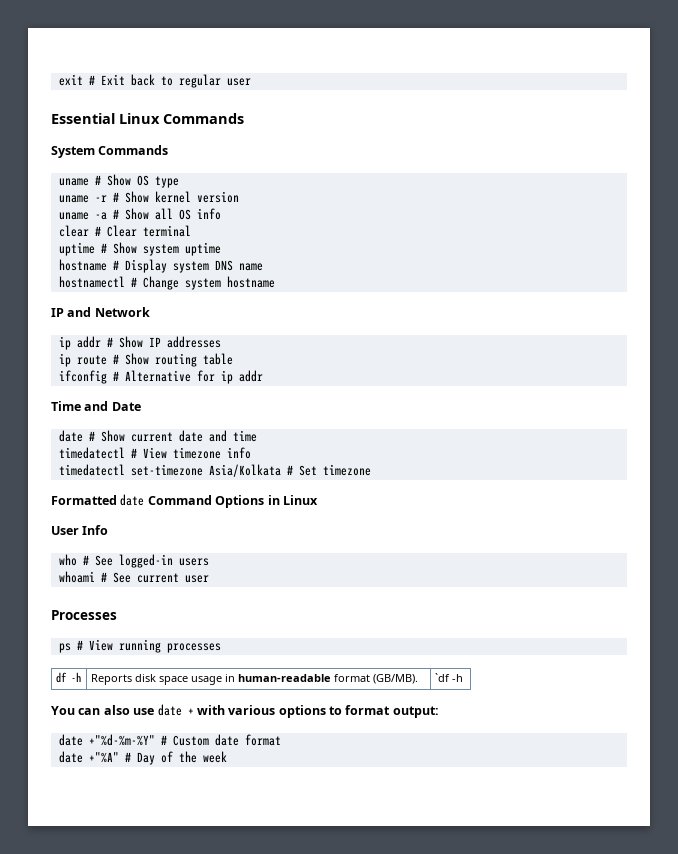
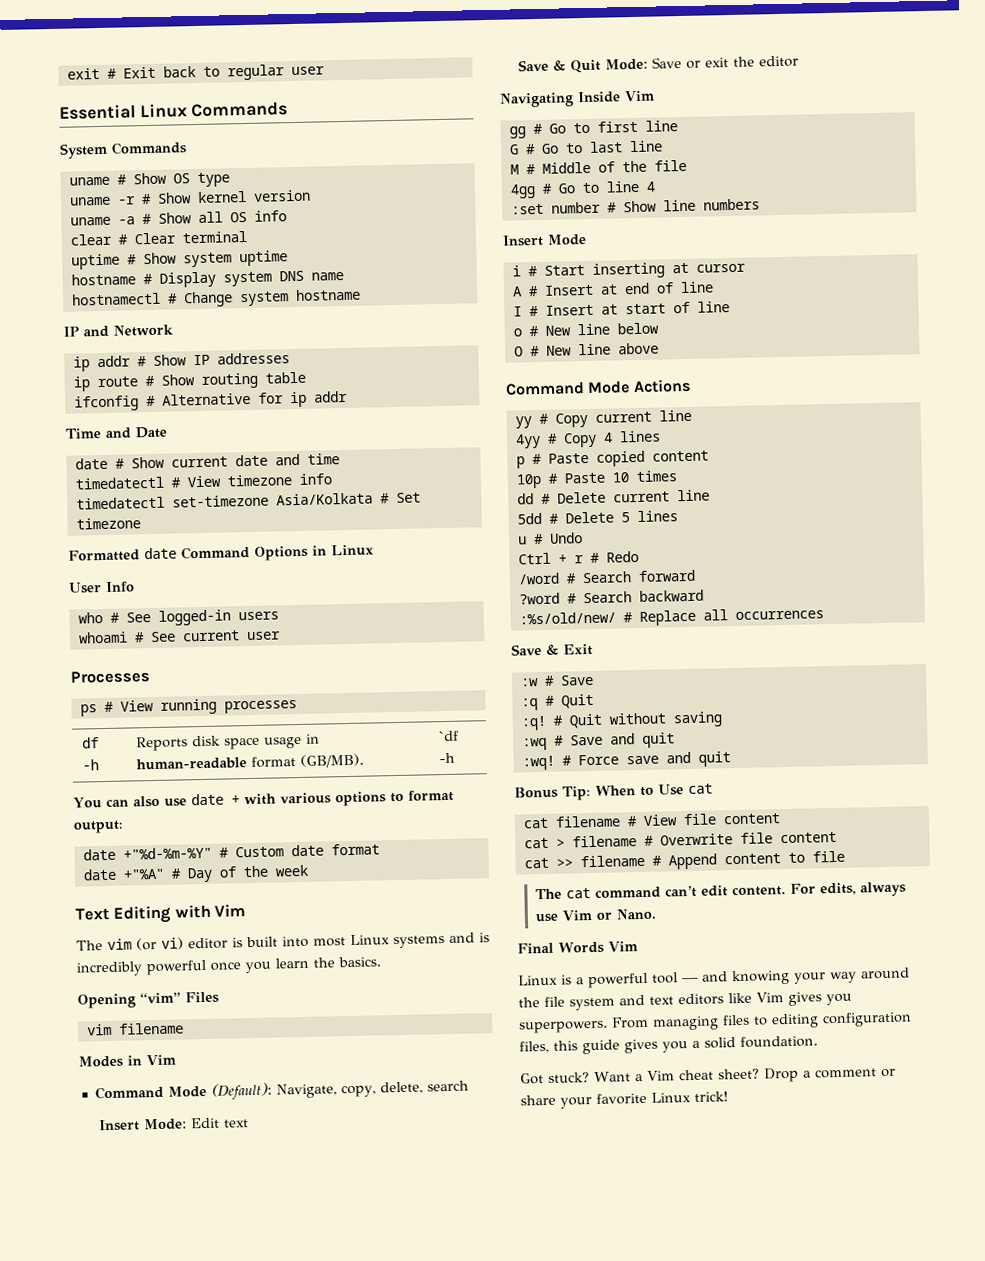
(227, 757) none -> [75,904,247,924] [76,932,490,951] [76,956,381,977] [77,991,219,1009] [86,1022,184,1036] [78,1054,176,1068] [94,1080,469,1100] [98,1117,249,1132] [517,55,799,74] [499,90,655,108] [508,120,678,139] [508,140,663,155] [509,159,687,175] [509,180,655,199] [510,198,760,215] [502,233,587,247] [511,262,746,279] [511,281,714,297] [512,301,730,317] [512,322,659,337] [513,342,659,357] [505,378,691,396] [514,409,692,429] [514,430,661,449] [515,450,709,469] [515,470,677,489] [516,489,710,505] [516,510,678,525] [517,532,583,545] [517,550,639,565] [517,569,696,585] [518,589,704,605] [518,609,824,626] [511,643,593,656] [519,674,594,687] [520,693,594,711] [520,711,723,731] [521,732,675,751] [521,751,731,771] [514,783,713,801] [522,813,781,829] [523,831,837,849] [523,850,845,870] [534,881,906,900] [534,908,656,923] [517,941,638,954] [518,967,910,989] [518,991,852,1011] [519,1011,912,1034] [519,1035,818,1055] [520,1067,896,1085] [520,1091,728,1109] // Text Editing with Vim // The vim (or vi) editor is built into most Linux systems and is incredibly powerful once you learn the basics. // Opening “vim” Files // vim filename // Modes in Vim // Command Mode (Default): Navigate, copy, delete, search // Insert Mode: Edit text // Save & Quit Mode: Save or exit the editor // Navigating Inside Vim // gg # Go to first line // G # Go to last line // M # Middle of the file // 4gg # Go to line 4 // :set number # Show line numbers // Insert Mode // i # Start inserting at cursor // A # Insert at end of line // I # Insert at start of line // o # New line below // O # New line above // Command Mode Actions // yy # Copy current line // 4yy # Copy 4 lines // p # Paste copied content // 10p # Paste 10 times // dd # Delete current line // 5dd # Delete 5 lines // u # Undo // Ctrl + r # Redo // /word # Search forward // ?word # Search backward // :%s/old/new/ # Replace all occurrences // Save & Exit // :w # Save // :q # Quit // :q! # Quit without saving // :wq # Save and quit // :wq! # Force save and quit // Bonus Tip: When to Use cat // cat filename # View file content // cat > filename # Overwrite file content // cat >> filename # Append content to file // The cat command can’t edit content. For edits, always use Vim or Nano. // Final Words Vim // Linux is a powerful tool — and knowing your way around the file system and text editors like Vim gives you superpowers. From managing files to editing configuration files, this guide gives you a solid foundation. // Got stuck? Want a Vim cheat sheet? Drop a comment or share your favorite Linux trick!

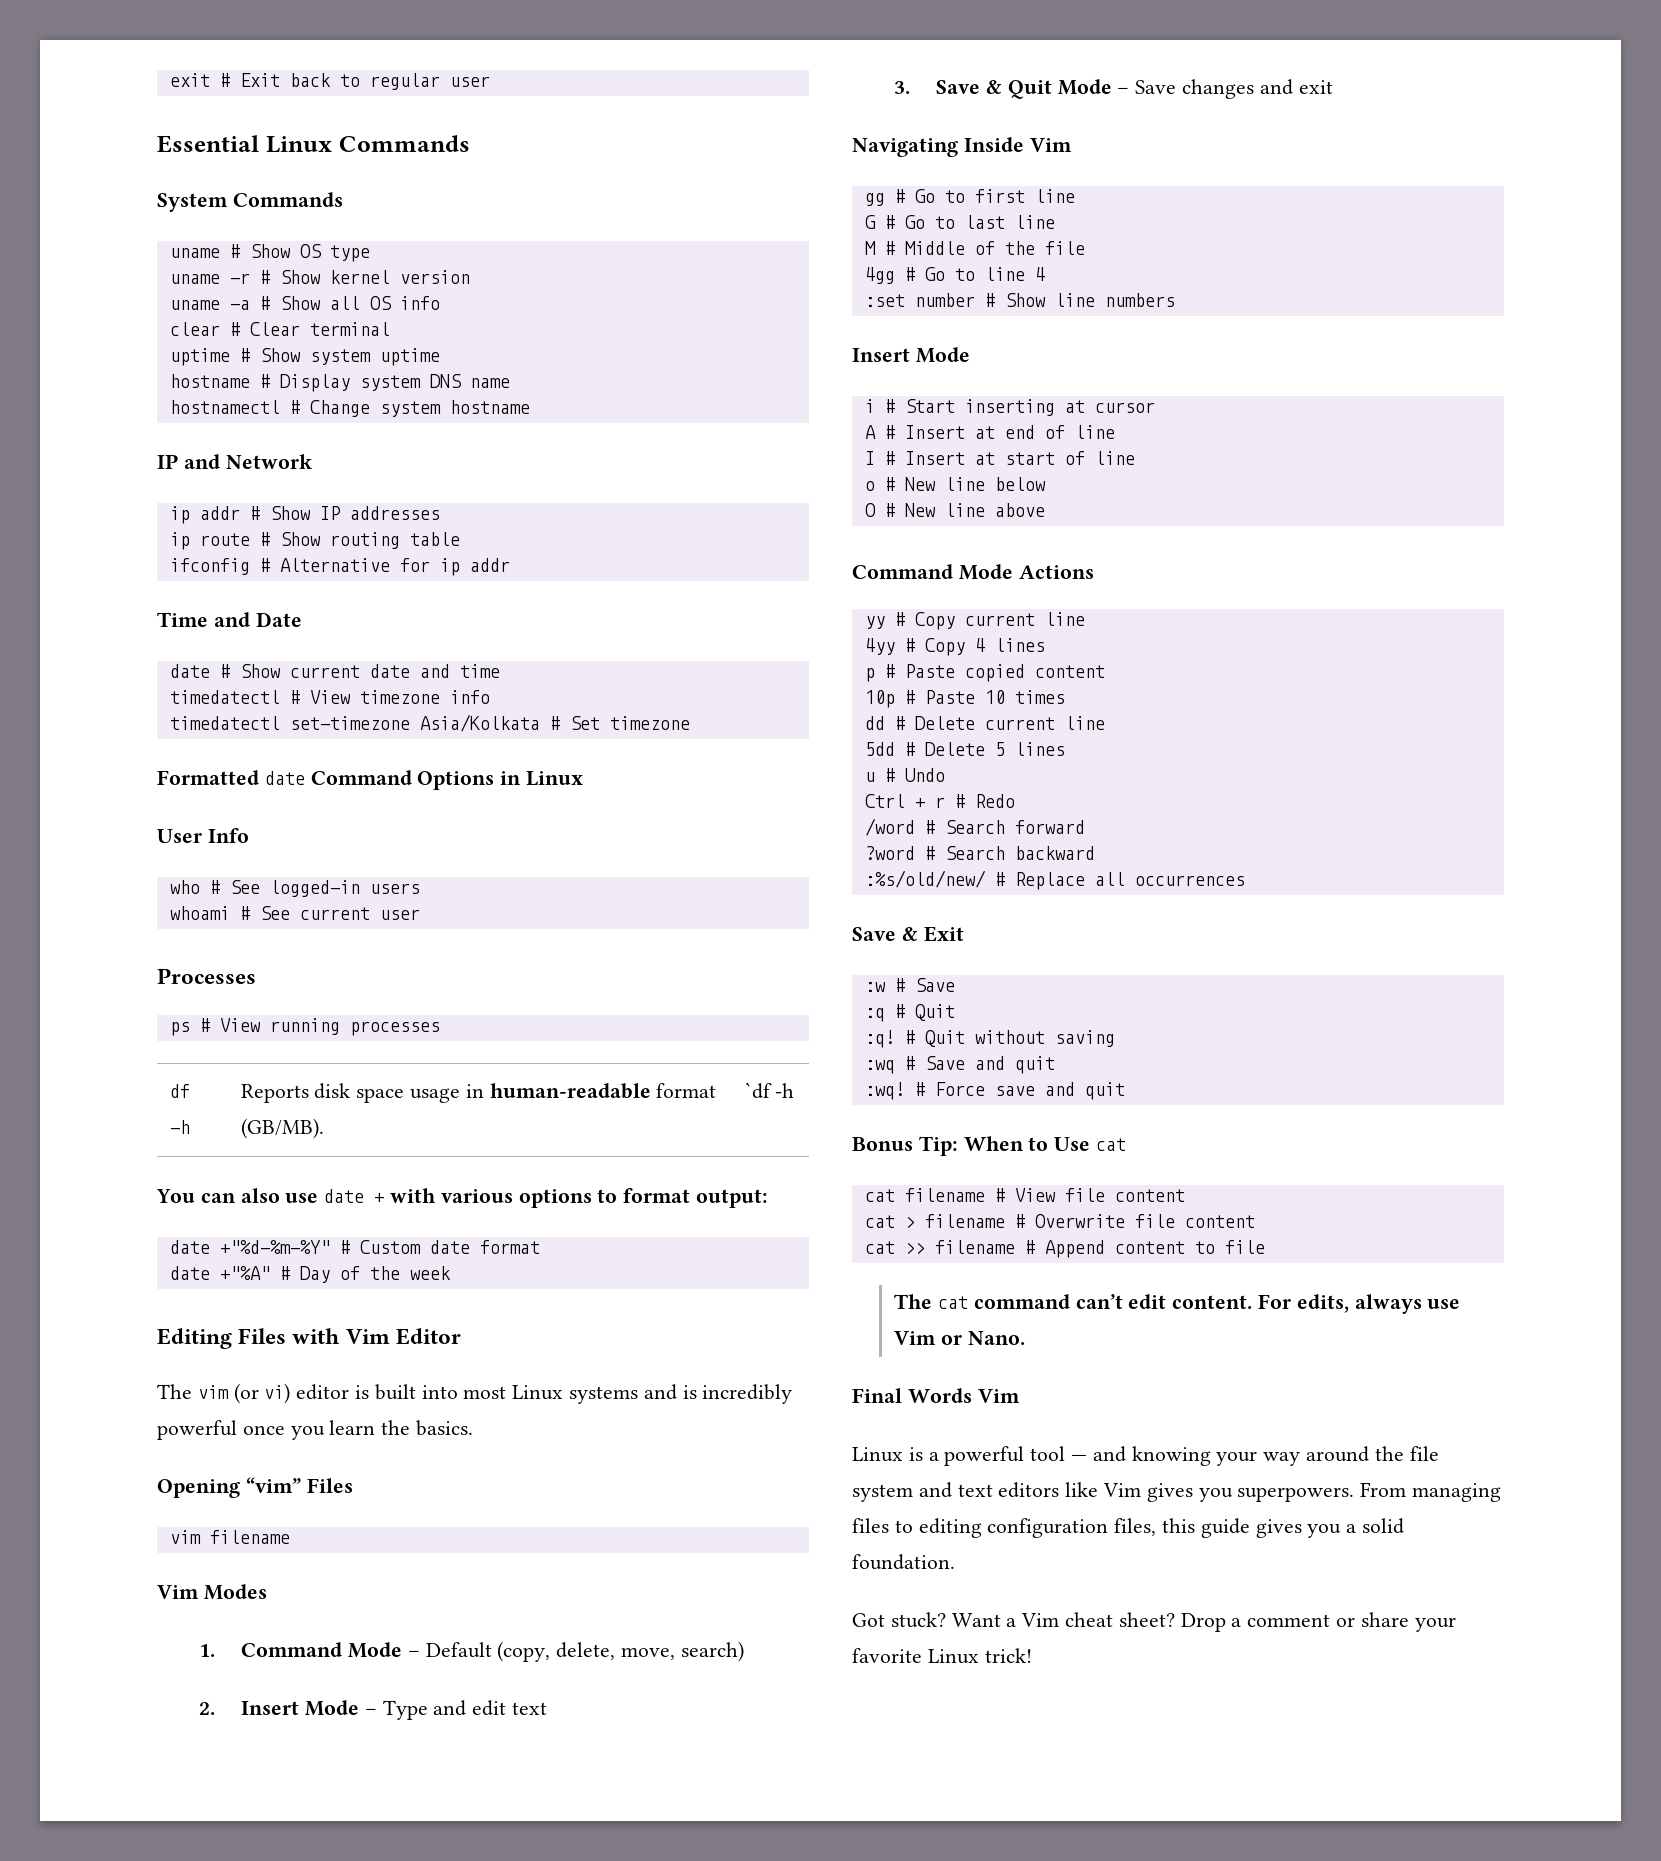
[75,905,172,924] Text Editing -> [157,1328,287,1349] Editing Files
(247, 910) none -> [395,1328,461,1345] Editor
(184, 1028) none -> [157,1585,199,1599] Vim
[127,1054,176,1066] [94,1080,469,1100] [98,1117,220,1132] in Vim // Command Mode (Default): Navigate, copy, delete, search // Insert Mode: Edit -> [199,1641,744,1662] [199,1700,507,1720] // 1. Command Mode – Default (copy, delete, move, search) // 2. Insert Mode – Type and edit
(249, 1123) none -> [894,81,911,94] 3.
[604,55,799,71] Mode: Save or exit the editor -> [1057,79,1333,99] Mode – Save changes and exit

